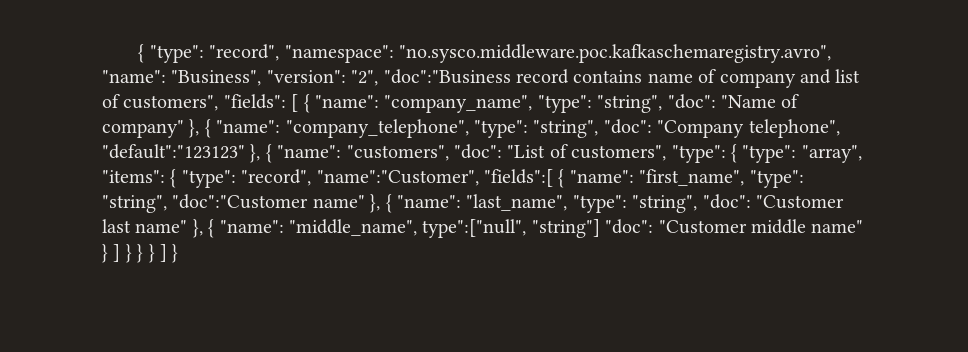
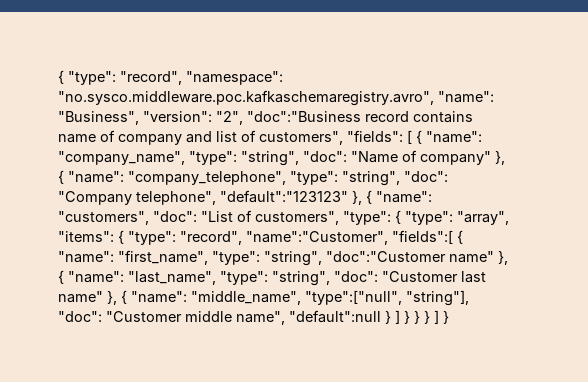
[422,219,600,238] type":["null", "string"] -> [305,290,469,306] "type":["null", "string"],
[811,220,864,233] name" -> [236,310,381,325] name", "default":null

